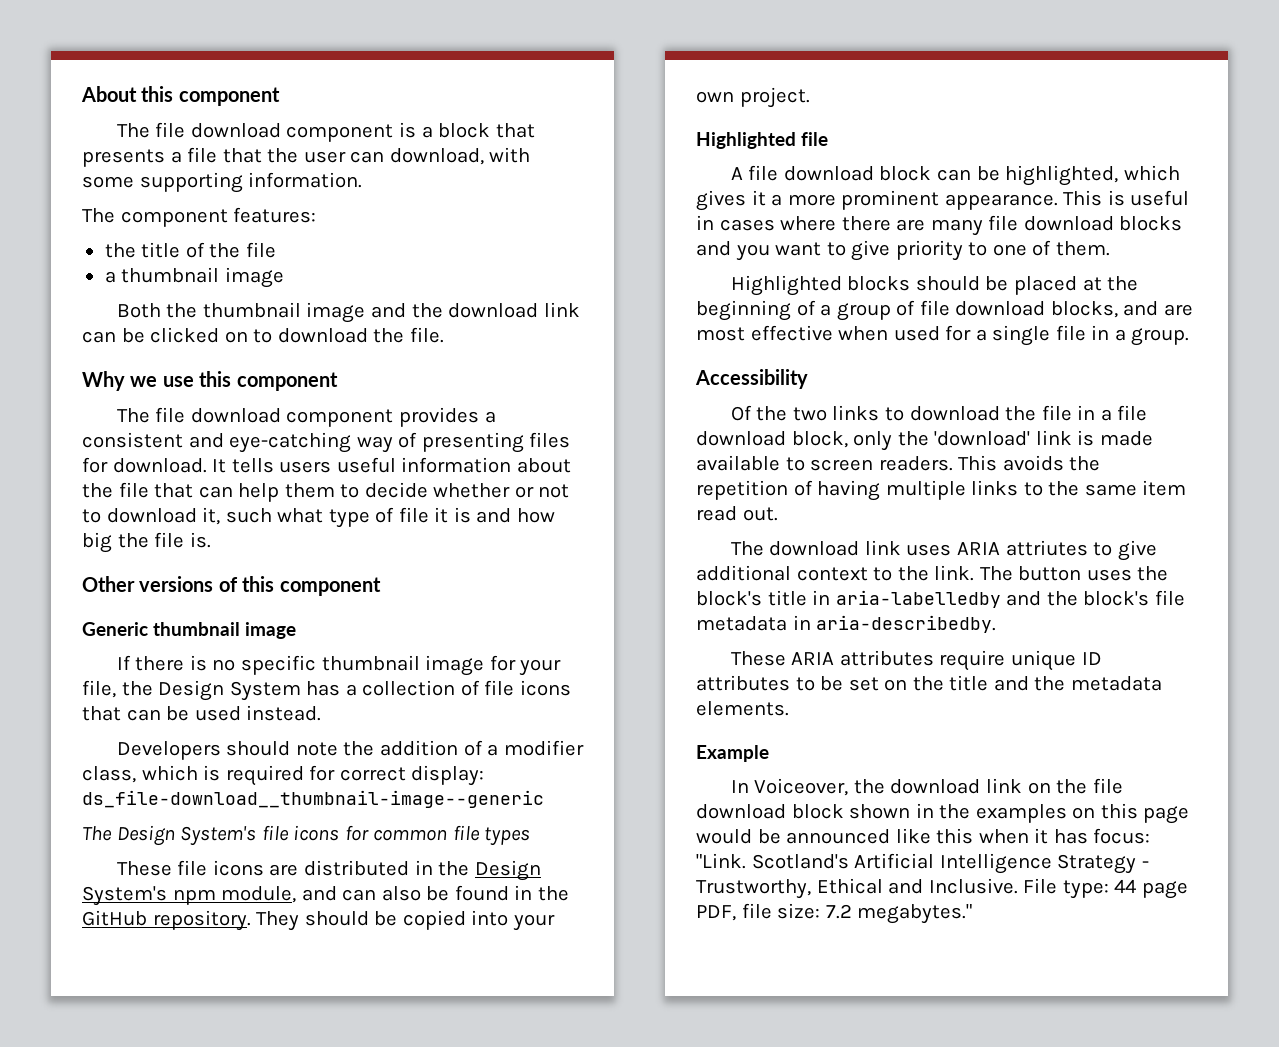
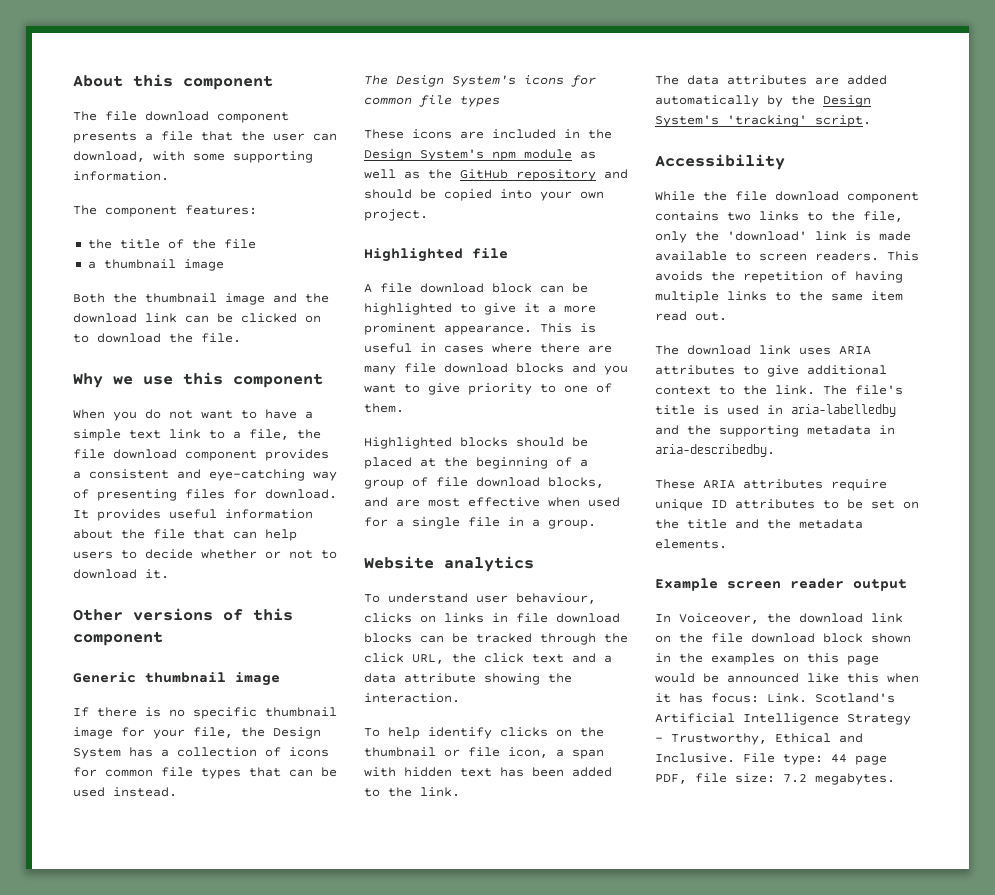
[398,122,535,138] is a block that -> (289, 117) none
[116,408,150,423] The -> [73,409,313,421] [73,429,321,441] When you do not want to have a simple text link to a file, the
[231,458,332,473] tells users -> [97,509,161,521] provides
[284,483,335,498] them -> [73,551,113,559] users
[202,507,555,528] [82,532,211,553] it, such what type of file it is and how big the file is. -> [145,569,169,579] it.
[484,680,571,696] file icons -> [289,747,329,757] [73,767,241,779] icons for common file types
[116,740,584,760] [82,765,485,786] [82,790,544,808] // Developers should note the addition of a modifier class, which is required for correct display: ds_file-download__thumbnail-image--generic -> (177, 792) none
[261,825,289,841] file -> (516, 81) none
[177,860,208,876] file -> (404, 134) none
[303,860,409,876] distributed -> [492,129,556,139] included
[221,885,569,903] [82,910,300,931] module, and can also be found in the GitHub repository. They -> [524,149,596,159] [364,169,628,181] module as well as the GitHub repository and
[1005,165,1180,186] [696,190,746,211] highlighted, which gives -> [364,303,516,315] highlighted to give
[695,369,808,389] [730,405,1148,421] [696,431,848,448] Accessibility // Of the two links to download the file in a file download block, -> [364,556,534,572] [364,593,596,604] [364,613,620,623] [364,633,628,645] [364,653,612,664] [364,673,572,685] [364,693,460,703] [364,727,604,739] [364,747,604,759] [364,767,612,777] [364,787,460,797] [655,75,887,85] [655,95,871,107] [655,115,871,127] [655,154,785,170] [655,191,919,203] [655,211,903,222] Website analytics // To understand user behaviour, clicks on links in file download blocks can be tracked through the click URL, the click text and a data attribute showing the interaction. // To help identify clicks on the thumbnail or file icon, a span with hidden text has been added to the link. // The data attributes are added automatically by the Design System's 'tracking' script. // Accessibility // While the file download component contains two links to the file,
[1005,540,1088,556] attriutes -> [655,365,735,375] attributes
[1018,566,1169,581] [696,590,807,606] button uses the block's title -> [855,385,903,395] [655,405,759,415] file's title is used
[1083,590,1185,606] block's file -> [719,425,799,437] supporting
(769, 753) none -> [727,578,907,591] screen reader output
[696,853,746,869] "Link. -> [767,693,807,703] Link.
[857,904,973,924] megabytes." -> [815,773,895,785] megabytes.

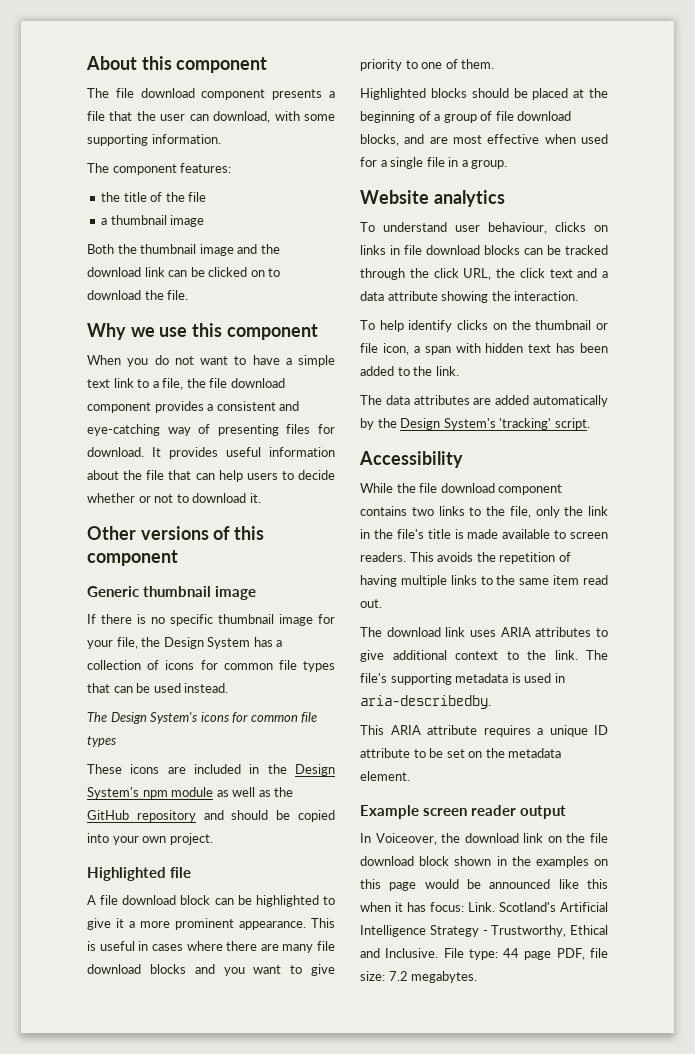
[727,231,847,241] 'download' link -> [588,506,608,516] [360,529,451,539] link in the file's title
[655,405,695,415] title -> [390,673,509,685] supporting metadata
[791,404,896,417] [655,425,895,437] [655,444,775,457] [655,479,887,491] aria-labelledby and the supporting metadata in aria-describedby. // These ARIA attributes require -> [360,695,491,709] [360,725,543,737] aria-describedby. // This ARIA attribute requires a
[735,499,815,509] attributes -> [360,748,410,758] attribute
[687,519,863,529] [655,539,727,549] title and the metadata elements. -> [508,748,562,758] [360,771,410,781] metadata element.

